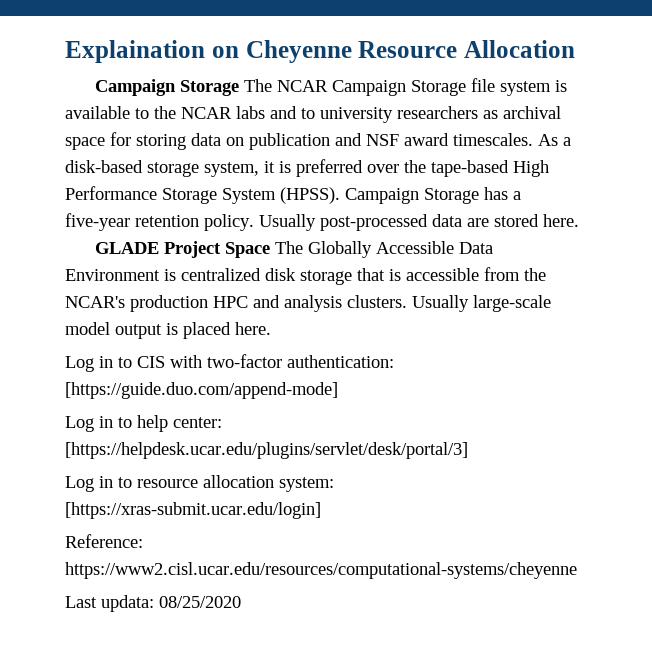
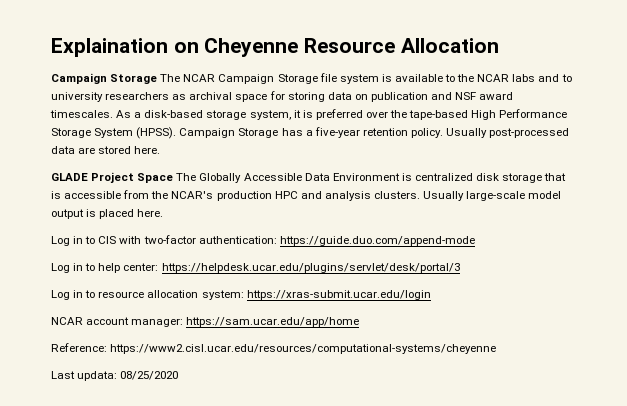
[65,382,338,399] [https://guide.duo.com/append-mode] -> [279,236,475,246] https://guide.duo.com/append-mode
[65,442,468,459] [https://helpdesk.ucar.edu/plugins/servlet/desk/portal/3] -> [161,263,460,273] https://helpdesk.ucar.edu/plugins/servlet/desk/portal/3
[65,502,321,519] [https://xras-submit.ucar.edu/login] -> [246,290,431,300] [51,317,360,327] https://xras-submit.ucar.edu/login // NCAR account manager: https://sam.ucar.edu/app/home

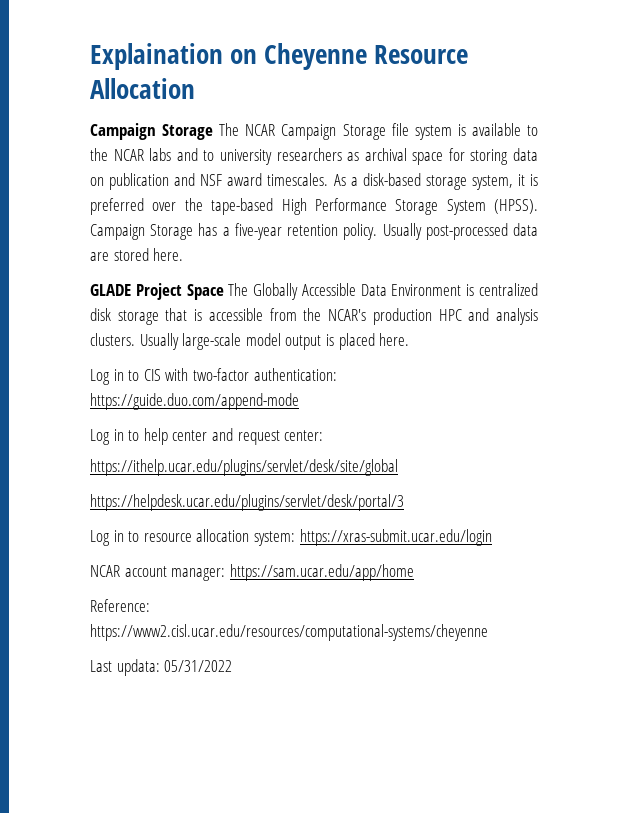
(121, 268) none -> [172,428,280,445] center and request
(159, 267) none -> [90,459,398,476] // https://ithelp.ucar.edu/plugins/servlet/desk/site/global //
[120,371,179,380] 08/25/2020 -> [164,660,233,672] 05/31/2022

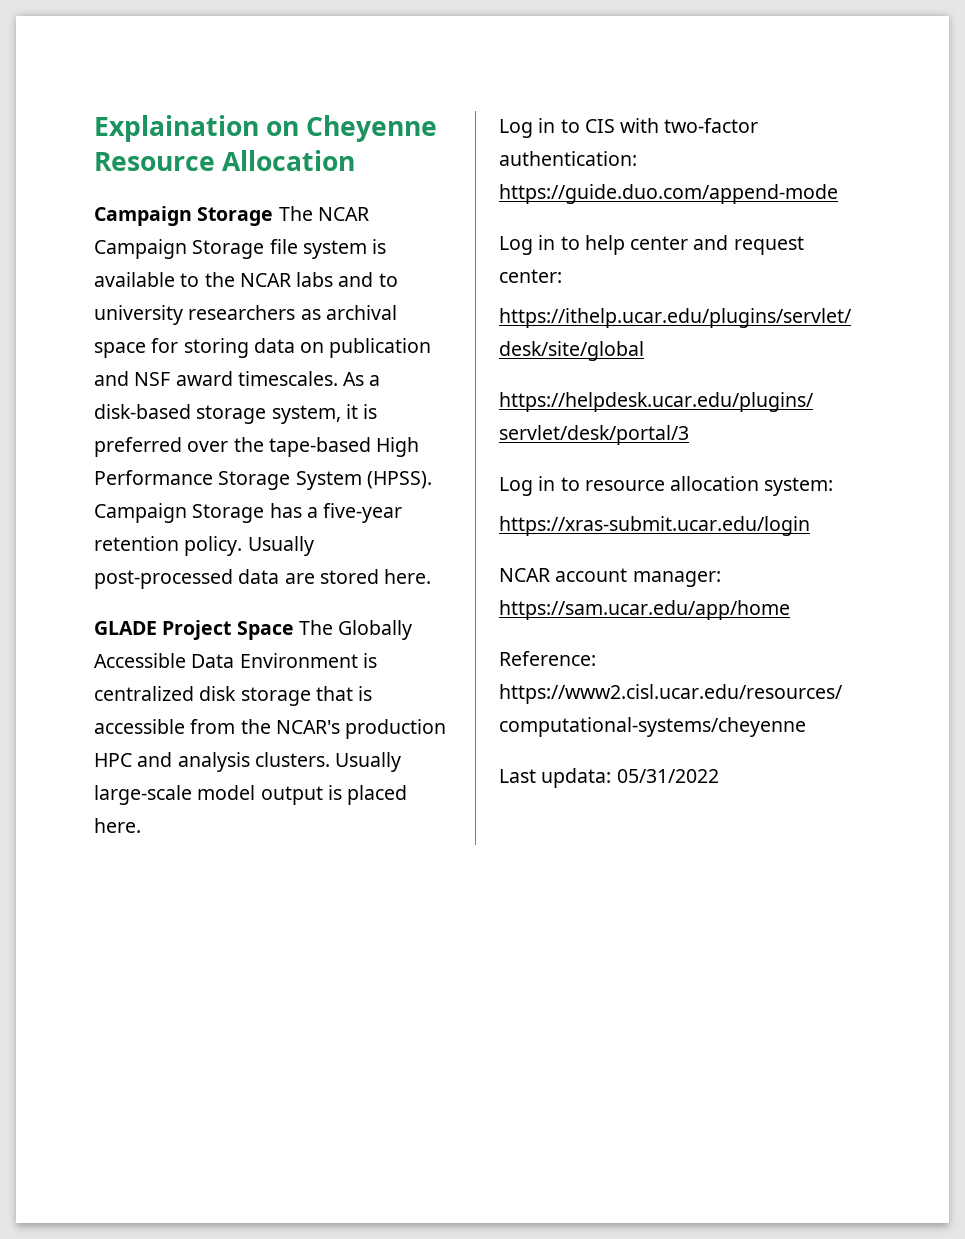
(295, 538) none -> (834, 486) //

